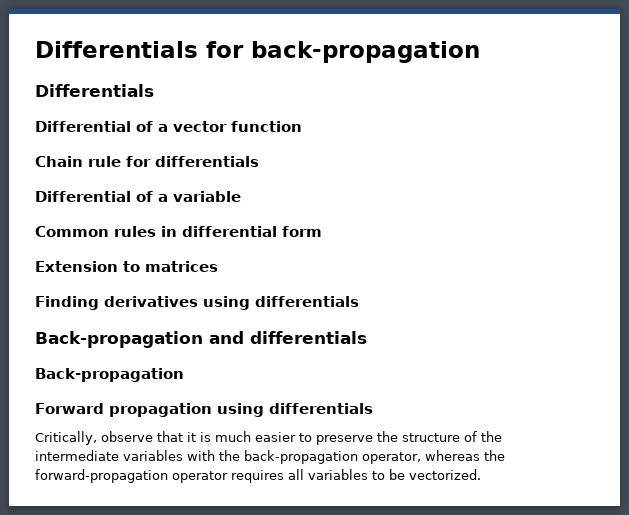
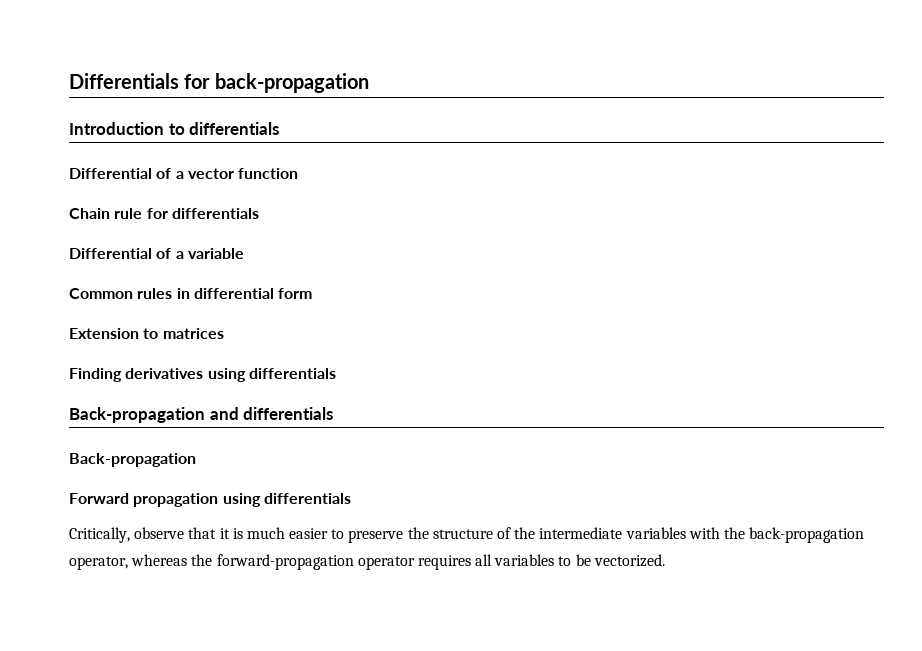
[35,84,154,97] Differentials -> [69,122,280,135] Introduction to differentials

